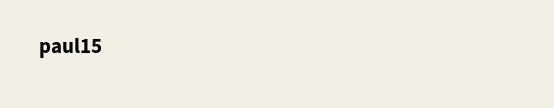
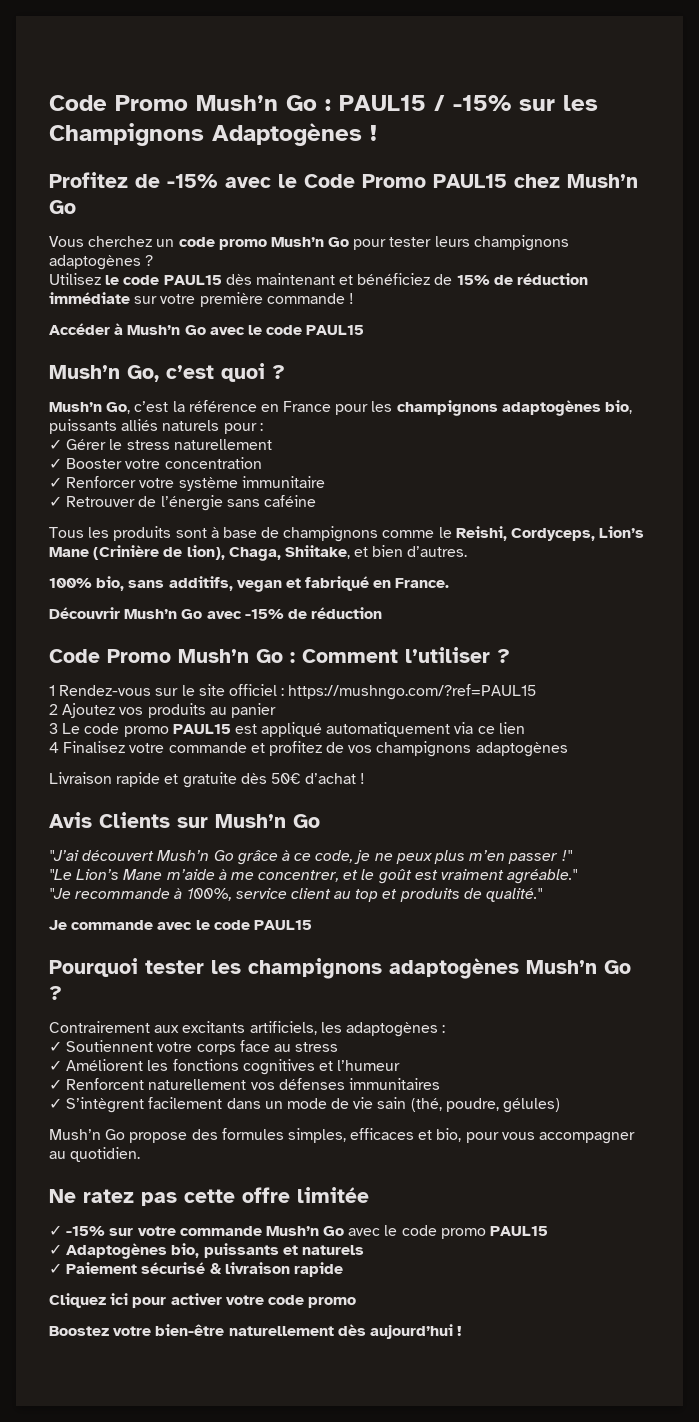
[39,38,102,58] paul15 -> [49,95,598,111] [49,123,377,146] [49,172,638,188] [49,200,76,214] [49,235,569,251] [49,255,154,270] [49,273,589,285] [49,292,354,307] [49,323,365,335] [49,363,285,382] [49,400,633,416] [49,419,263,434] [49,439,272,450] [49,457,262,469] [49,476,325,491] [49,495,316,511] [49,526,645,542] [49,545,468,561] [49,576,450,592] [49,607,383,619] [49,647,510,663] [49,684,537,700] [49,703,276,718] [49,722,525,737] [49,741,568,757] [49,772,366,788] [49,812,320,828] [49,850,573,865] [49,869,579,884] [49,888,544,902] [49,920,312,930] [49,958,631,979] [49,986,62,1000] [49,1021,446,1037] [49,1040,339,1055] [49,1059,401,1075] [49,1078,440,1090] [49,1097,561,1113] [49,1128,636,1144] [49,1147,141,1162] [49,1187,369,1206] [49,1225,549,1239] [49,1243,364,1259] [49,1262,343,1277] [49,1293,357,1308] [49,1324,463,1339] Code Promo Mush’n Go : PAUL15 / -15% sur les Champignons Adaptogènes ! // Profitez de -15% avec le Code Promo PAUL15 chez Mush’n Go // Vous cherchez un code promo Mush’n Go pour tester leurs champignons adaptogènes ? // Utilisez le code PAUL15 dès maintenant et bénéficiez de 15% de réduction immédiate sur votre première commande ! // Accéder à Mush’n Go avec le code PAUL15 // Mush’n Go, c’est quoi ? // Mush’n Go, c’est la référence en France pour les champignons adaptogènes bio, puissants alliés naturels pour : // ✓ Gérer le stress naturellement // ✓ Booster votre concentration // ✓ Renforcer votre système immunitaire // ✓ Retrouver de l’énergie sans caféine // Tous les produits sont à base de champignons comme le Reishi, Cordyceps, Lion’s Mane (Crinière de lion), Chaga, Shiitake, et bien d’autres. // 100% bio, sans additifs, vegan et fabriqué en France. // Découvrir Mush’n Go avec -15% de réduction // Code Promo Mush’n Go : Comment l’utiliser ? // 1 Rendez-vous sur le site officiel : https://mushngo.com/?ref=PAUL15 // 2 Ajoutez vos produits au panier // 3 Le code promo PAUL15 est appliqué automatiquement via ce lien // 4 Finalisez votre commande et profitez de vos champignons adaptogènes // Livraison rapide et gratuite dès 50€ d’achat ! // Avis Clients sur Mush’n Go // "J’ai découvert Mush’n Go grâce à ce code, je ne peux plus m’en passer !" // "Le Lion’s Mane m’aide à me concentrer, et le goût est vraiment agréable." // "Je recommande à 100%, service client au top et produits de qualité." // Je commande avec le code PAUL15 // Pourquoi tester les champignons adaptogènes Mush’n Go ? // Contrairement aux excitants artificiels, les adaptogènes : // ✓ Soutiennent votre corps face au stress // ✓ Améliorent les fonctions cognitives et l’humeur // ✓ Renforcent naturellement vos défenses immunitaires // ✓ S’intègrent facilement dans un mode de vie sain (thé, poudre, gélules) // Mush’n Go propose des formules simples, efficaces et bio, pour vous accompagner au quotidien. // Ne ratez pas cette offre limitée // ✓ -15% sur votre commande Mush’n Go avec le code promo PAUL15 // ✓ Adaptogènes bio, puissants et naturels // ✓ Paiement sécurisé & livraison rapide // Cliquez ici pour activer votre code promo // Boostez votre bien-être naturellement dès aujourd’hui !

